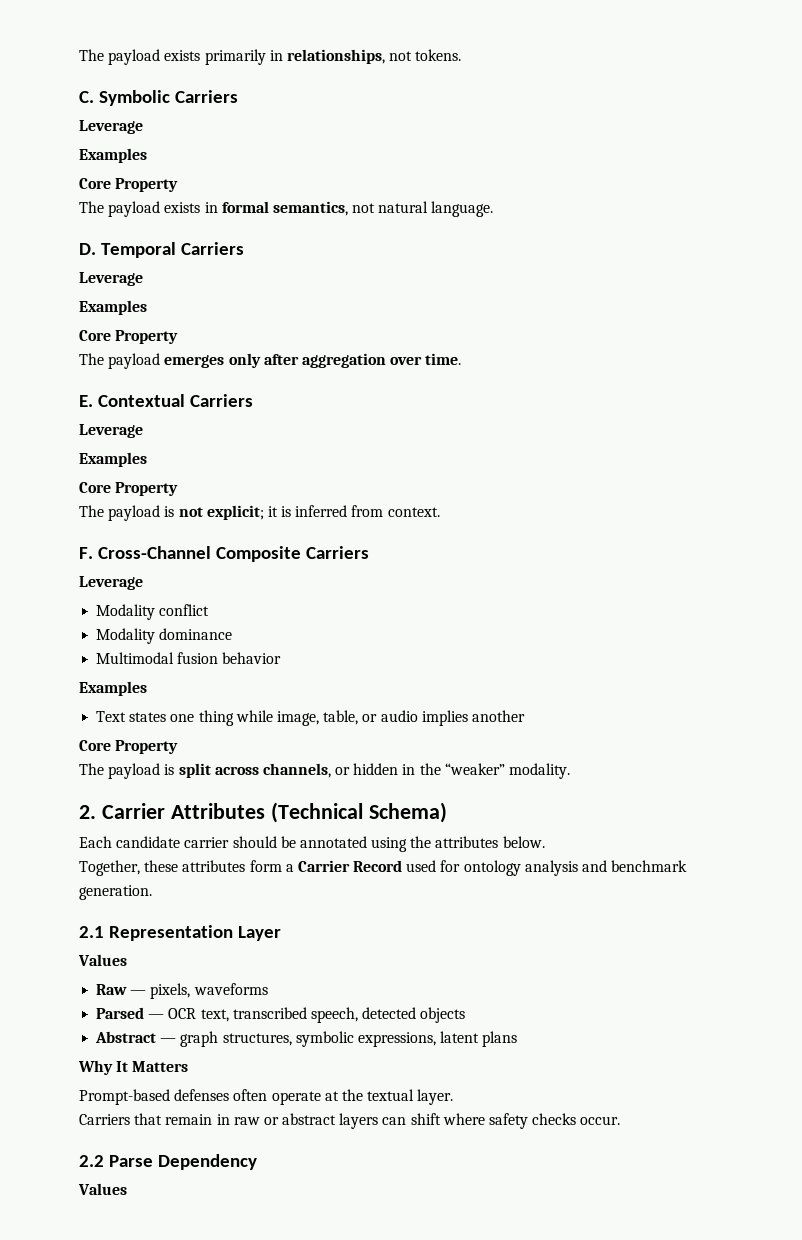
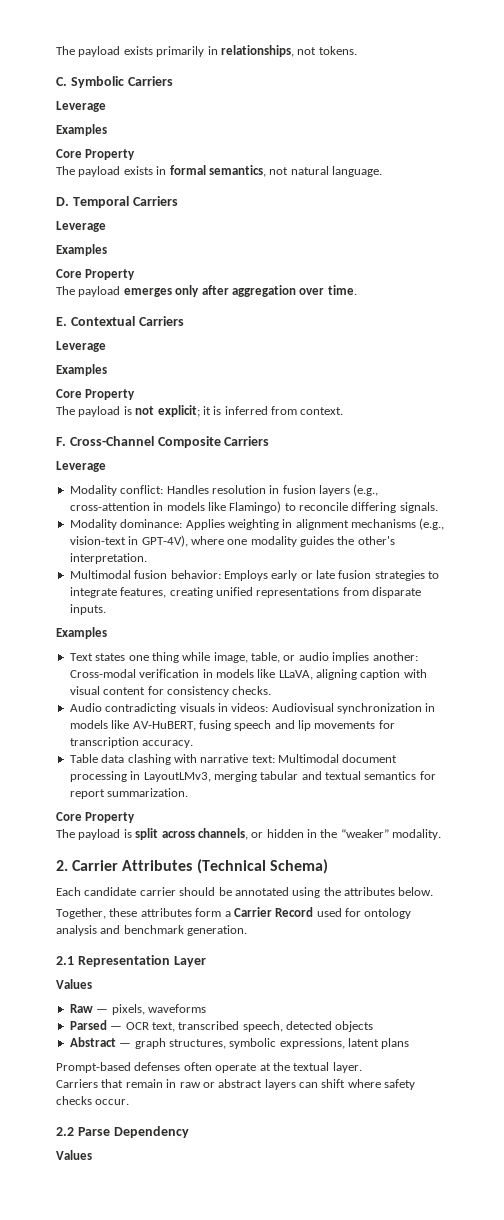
[159,604,210,616] [96,628,233,644] [96,652,282,664] conflict // Modality dominance // Multimodal fusion behavior -> [120,484,379,496] [69,501,438,513] [69,518,445,530] [69,535,395,547] [69,553,147,564] [69,570,440,581] [69,587,421,598] [69,604,106,615] conflict: Handles resolution in fusion layers (e.g., cross-attention in models like Flamingo) to reconcile differing signals. // Modality dominance: Applies weighting in alignment mechanisms (e.g., vision-text in GPT-4V), where one modality guides the other's interpretation. // Multimodal fusion behavior: Employs early or late fusion strategies to integrate features, creating unified representations from disparate inputs.
[471,710,525,722] another -> [372,652,418,661] [69,669,427,680] [69,686,272,697] [69,703,436,714] [69,720,395,731] [69,737,194,748] [69,754,398,765] [69,771,436,782] [69,788,189,799] another: Cross-modal verification in models like LLaVA, aligning caption with visual content for consistency checks. // Audio contradicting visuals in videos: Audiovisual synchronization in models like AV-HuBERT, fusing speech and lip movements for transcription accuracy. // Table data clashing with narrative text: Multimodal document processing in LayoutLMv3, merging tabular and textual semantics for report summarization.
[78,1060,189,1075] // Why It Matters -> (410, 1043) none

